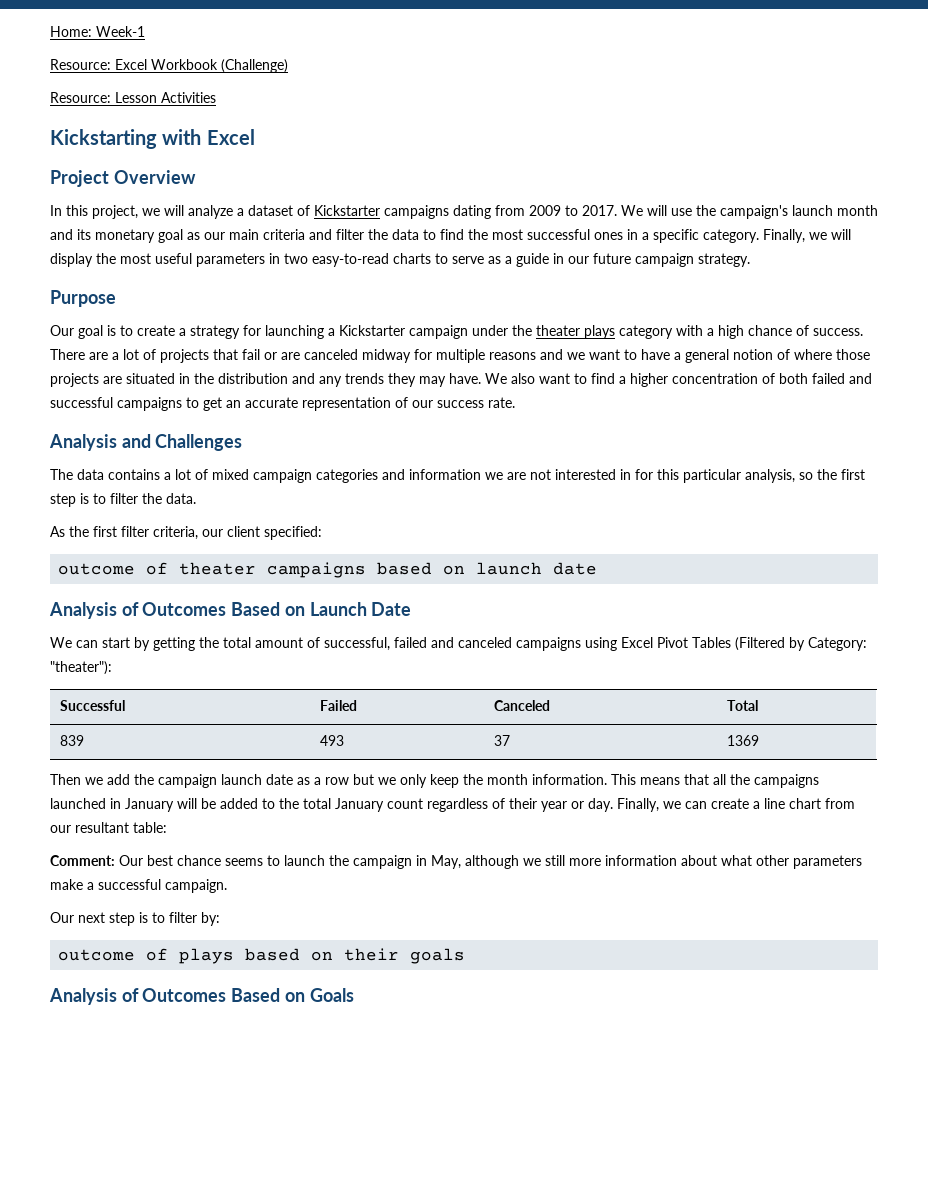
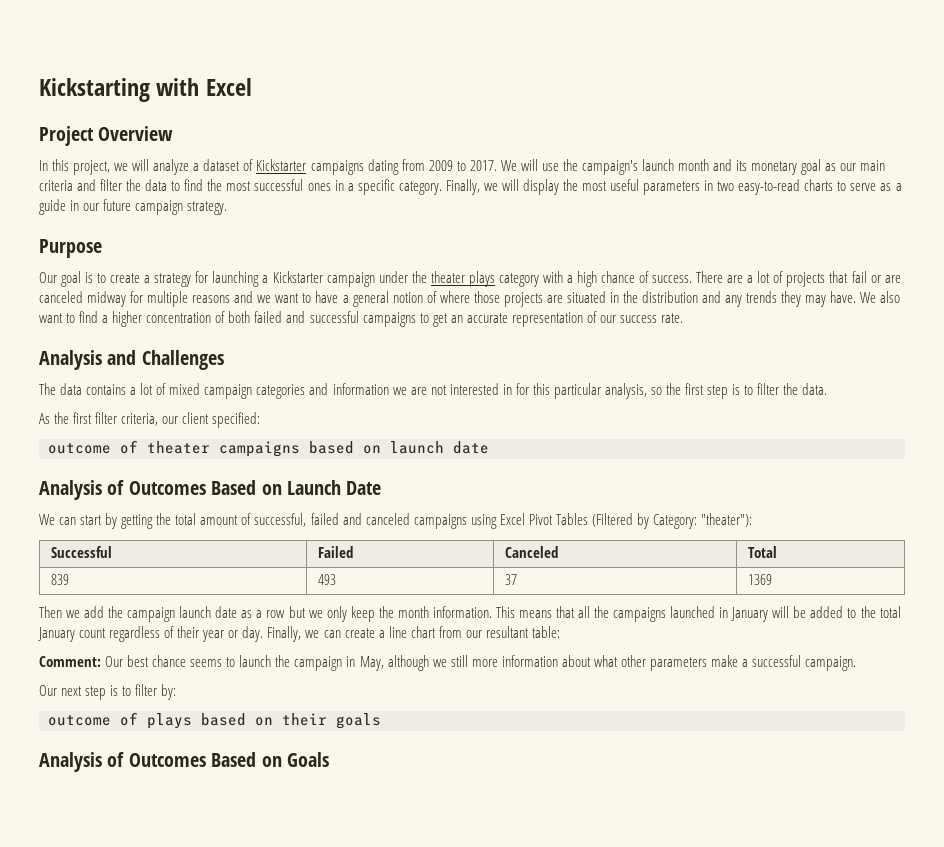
[50,26,145,37] [50,59,288,73] [50,92,216,103] Home: Week-1 // Resource: Excel Workbook (Challenge) // Resource: Lesson Activities // -> (39, 90) none

